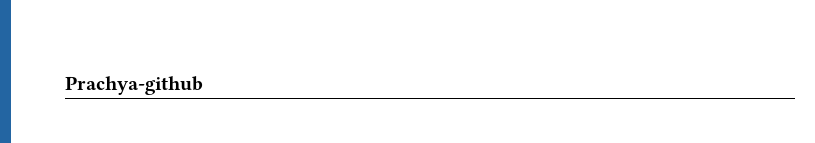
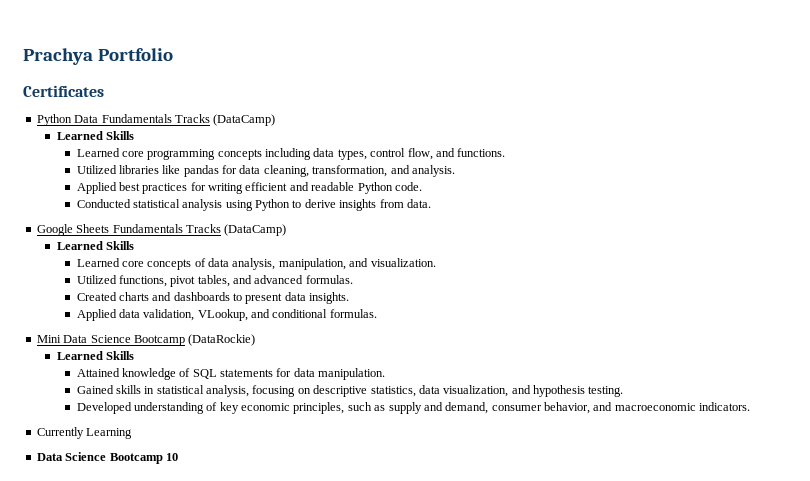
[65,76,203,95] Prachya-github -> [23,48,173,65] [23,85,104,97] [36,114,276,126] [56,131,135,140] [76,148,506,160] [76,165,455,177] [76,182,422,194] [76,199,431,211] [36,224,287,236] [56,241,135,250] [76,258,436,270] [76,275,353,287] [76,292,350,304] [76,309,377,321] [36,334,256,346] [56,351,135,360] [76,368,386,380] [76,385,624,397] [76,402,751,414] [36,427,133,439] [36,452,178,464] Prachya Portfolio // Certificates // Python Data Fundamentals Tracks (DataCamp) // Learned Skills // Learned core programming concepts including data types, control flow, and functions. // Utilized libraries like pandas for data cleaning, transformation, and analysis. // Applied best practices for writing efficient and readable Python code. // Conducted statistical analysis using Python to derive insights from data. // Google Sheets Fundamentals Tracks (DataCamp) // Learned Skills // Learned core concepts of data analysis, manipulation, and visualization. // Utilized functions, pivot tables, and advanced formulas. // Created charts and dashboards to present data insights. // Applied data validation, VLookup, and conditional formulas. // Mini Data Science Bootcamp (DataRockie) // Learned Skills // Attained knowledge of SQL statements for data manipulation. // Gained skills in statistical analysis, focusing on descriptive statistics, data visualization, and hypothesis testing. // Developed understanding of key economic principles, such as supply and demand, consumer behavior, and macroeconomic indicators. // Currently Learning // Data Science Bootcamp 10

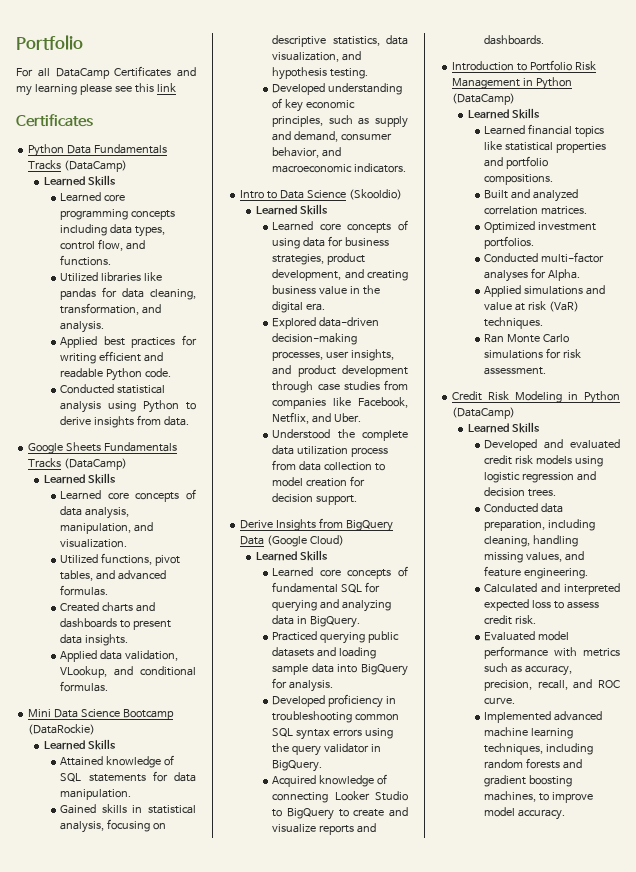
[23,48,173,65] Prachya Portfolio -> [16,35,83,50] [16,66,196,79] [16,83,176,96] Portfolio // For all DataCamp Certificates and my learning please see this link
[36,427,133,439] [36,452,178,464] Currently Learning // Data Science Bootcamp 10 -> [240,189,402,200] [256,204,329,215] [272,220,408,233] [272,236,390,249] [272,253,366,265] [272,269,408,281] [272,285,381,295] [272,301,326,313] [272,317,380,329] [272,333,358,345] [272,349,395,361] [272,365,408,377] [272,380,408,393] [272,397,408,409] [272,412,362,424] [272,429,408,441] [272,445,389,457] [272,460,386,471] [272,476,366,487] [272,493,358,505] [240,518,394,532] [240,535,345,547] [256,550,329,561] [272,566,408,579] [272,582,381,593] [272,599,392,612] [272,615,361,628] [272,631,400,644] [272,647,377,659] [272,663,408,676] [272,678,334,692] [272,694,397,708] [272,711,400,723] [272,728,394,740] [272,743,382,756] [272,760,323,772] [272,774,388,787] [272,791,408,803] [272,807,408,820] [272,823,377,835] [484,35,545,45] [452,60,597,71] [452,77,573,90] [452,93,516,105] [468,108,541,119] [484,124,605,137] [484,141,607,153] [484,156,549,169] [484,174,554,185] [484,189,579,202] [484,206,588,215] [484,221,597,233] [484,236,535,249] [484,252,605,263] [484,268,581,282] [484,285,606,297] [484,301,580,312] [484,317,544,329] [484,334,570,343] [484,348,582,359] [484,367,547,375] [452,391,620,404] [452,407,516,419] [468,422,541,433] [484,439,620,451] [484,455,604,467] [484,471,597,483] [484,487,557,497] [484,503,564,513] [484,519,596,531] [484,535,579,547] [484,551,585,563] [484,566,589,579] [484,583,620,595] [484,599,600,611] [484,615,537,625] [484,631,570,641] [484,646,620,659] [484,663,573,676] [484,679,620,691] [484,697,516,704] [484,711,603,723] [484,727,574,739] [484,743,594,755] [484,758,583,769] [484,775,573,787] [484,791,594,803] [484,807,566,820] Intro to Data Science (Skooldio) // Learned Skills // Learned core concepts of using data for business strategies, product development, and creating business value in the digital era. // Explored data-driven decision-making processes, user insights, and product development through case studies from companies like Facebook, Netflix, and Uber. // Understood the complete data utilization process from data collection to model creation for decision support. // Derive Insights from BigQuery Data (Google Cloud) // Learned Skills // Learned core concepts of fundamental SQL for querying and analyzing data in BigQuery. // Practiced querying public datasets and loading sample data into BigQuery for analysis. // Developed proficiency in troubleshooting common SQL syntax errors using the query validator in BigQuery. // Acquired knowledge of connecting Looker Studio to BigQuery to create and visualize reports and dashboards. // Introduction to Portfolio Risk Management in Python (DataCamp) // Learned Skills // Learned financial topics like statistical properties and portfolio compositions. // Built and analyzed correlation matrices. // Optimized investment portfolios. // Conducted multi-factor analyses for Alpha. // Applied simulations and value at risk (VaR) techniques. // Ran Monte Carlo simulations for risk assessment. // Credit Risk Modeling in Python (DataCamp) // Learned Skills // Developed and evaluated credit risk models using logistic regression and decision trees. // Conducted data preparation, including cleaning, handling missing values, and feature engineering. // Calculated and interpreted expected loss to assess credit risk. // Evaluated model performance with metrics such as accuracy, precision, recall, and ROC curve. // Implemented advanced machine learning techniques, including random forests and gradient boosting machines, to improve model accuracy.

